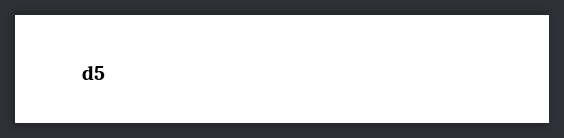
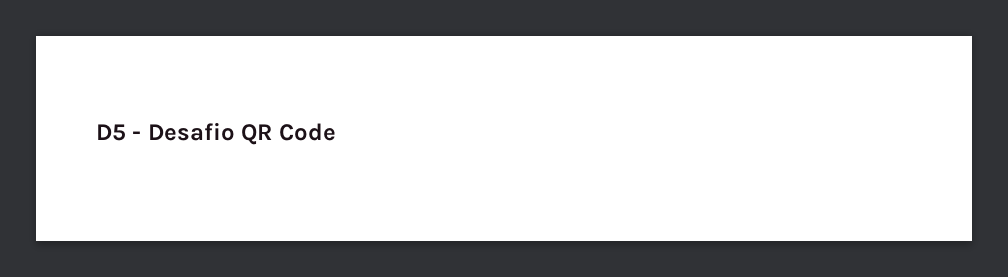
[82,65,105,80] d5 -> [96,122,336,145] D5 - Desafio QR Code

